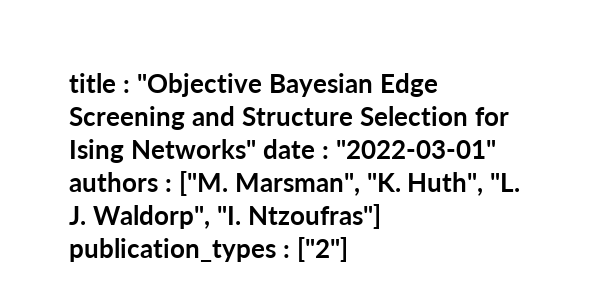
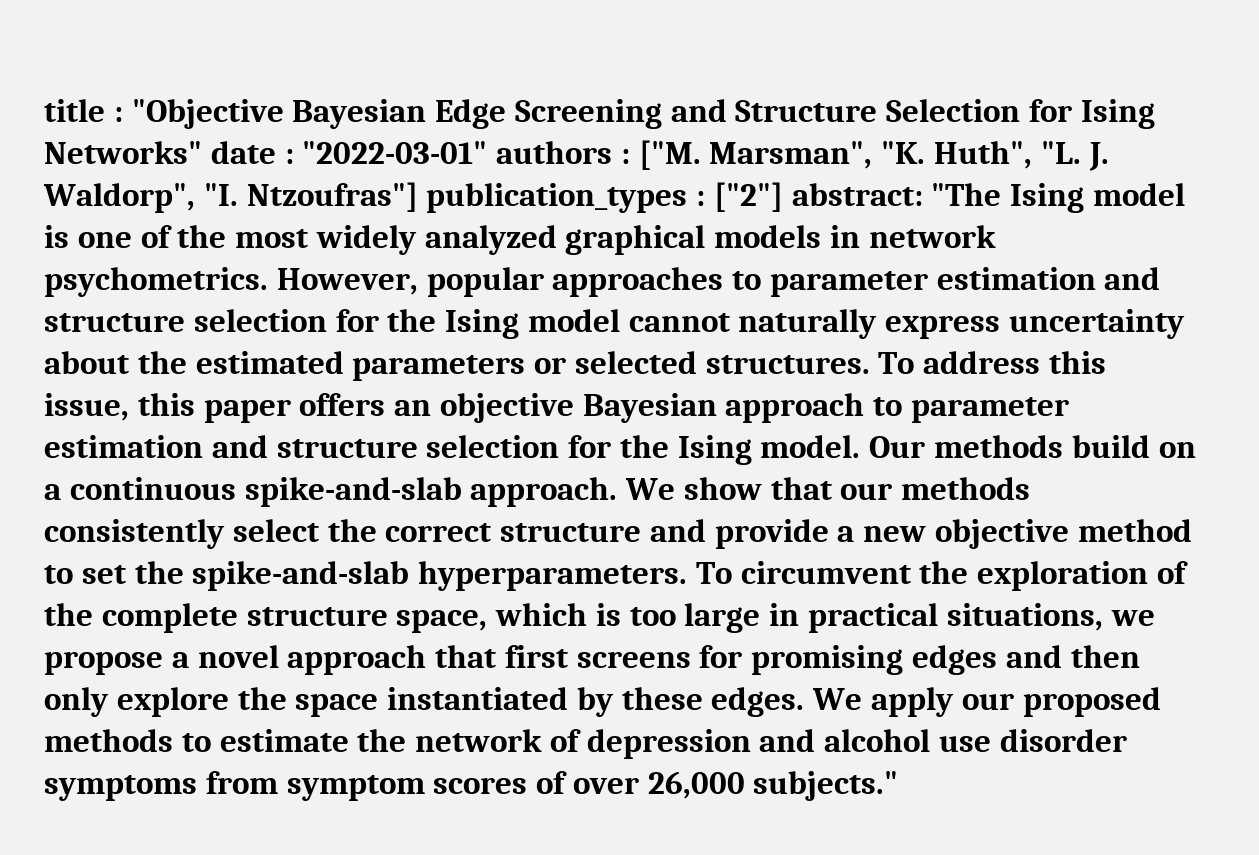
(348, 249) none -> [791,183,1185,213] [44,225,996,255] [44,267,1161,297] [44,309,1185,339] [44,351,1106,381] [44,393,1069,423] [44,435,1196,465] [44,477,1031,507] [44,519,1192,549] [44,561,1188,591] [44,603,1155,633] [44,645,1140,675] [44,687,1161,717] [44,729,1127,759] [44,771,899,801] abstract: "The Ising model is one of the most widely analyzed graphical models in network psychometrics. However, popular approaches to parameter estimation and structure selection for the Ising model cannot naturally express uncertainty about the estimated parameters or selected structures. To address this issue, this paper offers an objective Bayesian approach to parameter estimation and structure selection for the Ising model. Our methods build on a continuous spike-and-slab approach. We show that our methods consistently select the correct structure and provide a new objective method to set the spike-and-slab hyperparameters. To circumvent the exploration of the complete structure space, which is too large in practical situations, we propose a novel approach that first screens for promising edges and then only explore the space instantiated by these edges. We apply our proposed methods to estimate the network of depression and alcohol use disorder symptoms from symptom scores of over 26,000 subjects."

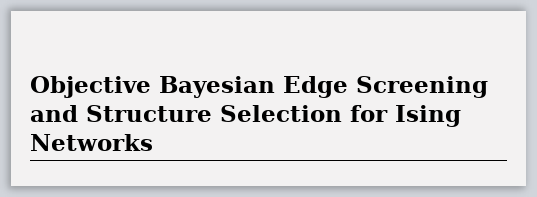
[44,99,284,129] title : "Objective -> [30,76,151,98] Objective
[44,140,1109,171] [43,182,1185,213] [44,225,996,255] [44,267,1161,297] [44,309,1185,339] [44,351,1106,381] [44,393,1069,423] [44,435,1196,465] [44,477,1031,507] [44,519,1192,549] [44,561,1188,591] [44,603,1155,633] [44,645,1140,675] [44,687,1161,717] [44,729,1127,759] [44,771,899,801] Networks" date : "2022-03-01" authors : ["M. Marsman", "K. Huth", "L. J. Waldorp", "I. Ntzoufras"] publication_types : ["2"] abstract: "The Ising model is one of the most widely analyzed graphical models in network psychometrics. However, popular approaches to parameter estimation and structure selection for the Ising model cannot naturally express uncertainty about the estimated parameters or selected structures. To address this issue, this paper offers an objective Bayesian approach to parameter estimation and structure selection for the Ising model. Our methods build on a continuous spike-and-slab approach. We show that our methods consistently select the correct structure and provide a new objective method to set the spike-and-slab hyperparameters. To circumvent the exploration of the complete structure space, which is too large in practical situations, we propose a novel approach that first screens for promising edges and then only explore the space instantiated by these edges. We apply our proposed methods to estimate the network of depression and alcohol use disorder symptoms from symptom scores of over 26,000 subjects." -> [30,134,153,151] Networks

